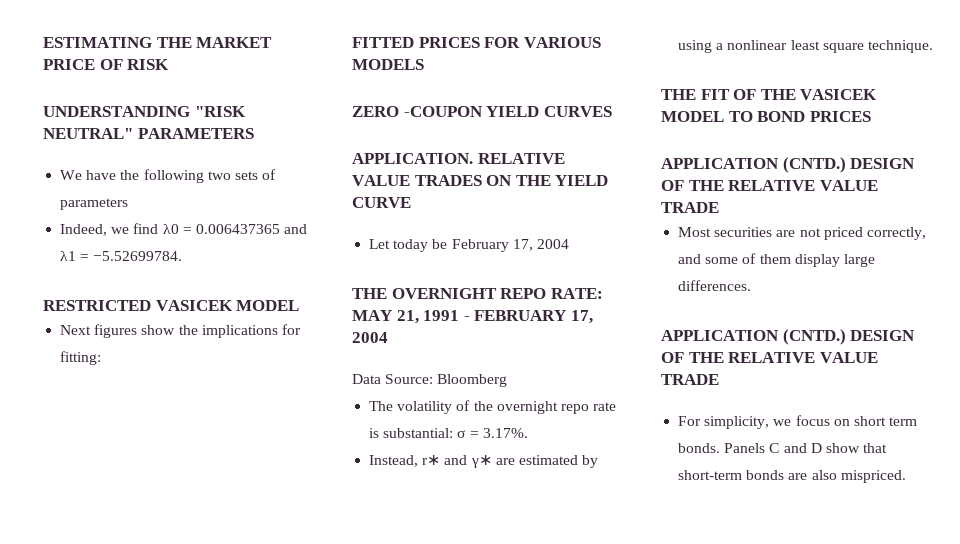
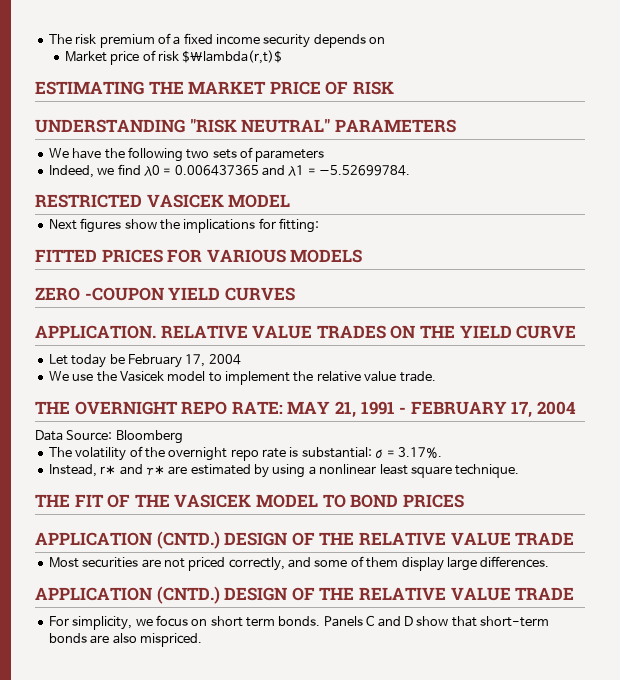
(43, 42) none -> [48,33,386,48] [64,50,283,65] The risk premium of a fixed income security depends on // Market price of risk $\lambda(r,t)$ //
(569, 244) none -> [48,371,436,385] // We use the Vasicek model to implement the relative value trade.

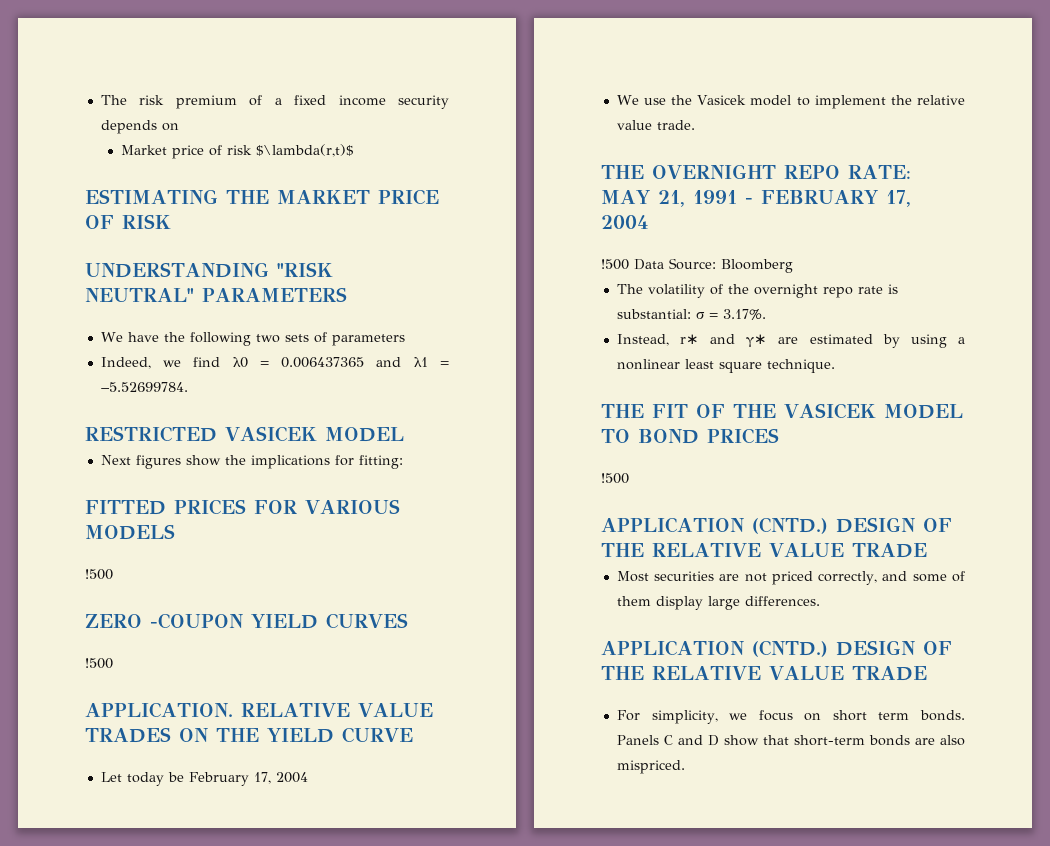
(363, 256) none -> [85,569,113,580] // !500
(295, 294) none -> [85,658,113,669] // !500
(576, 408) none -> [601,259,629,270] !500
(464, 501) none -> [601,473,629,484] // !500

